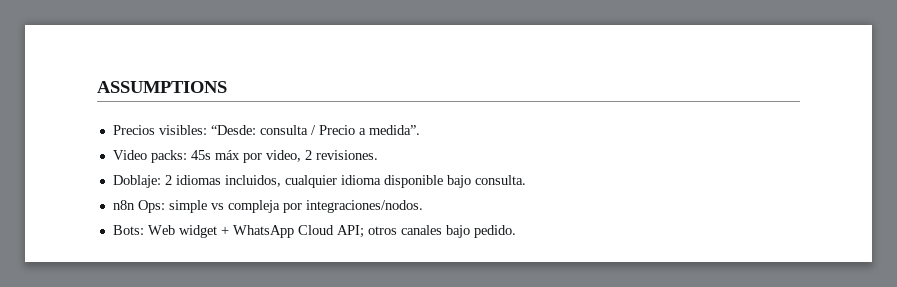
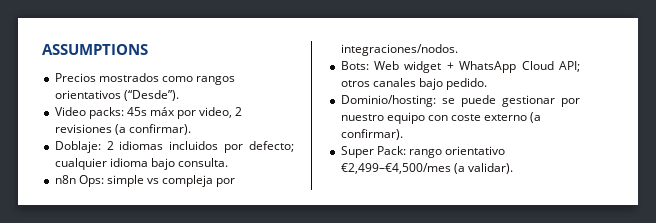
[158,125,420,135] visibles: “Desde: consulta / Precio a medida”. -> [98,73,235,85] [54,90,179,101] mostrados como rangos orientativos (“Desde”).
[315,150,378,160] revisiones. -> [54,124,191,135] revisiones (a confirmar).
[224,175,281,187] incluidos, -> [169,141,294,153] incluidos por defecto;
[383,175,443,188] disponible -> (148, 162) none
(516, 231) none -> [340,95,580,107] [340,112,542,124] [340,129,403,140] [340,146,505,158] [340,163,513,174] // Dominio/hosting: se puede gestionar por nuestro equipo con coste externo (a confirmar). // Super Pack: rango orientativo €2,499–€4,500/mes (a validar).

